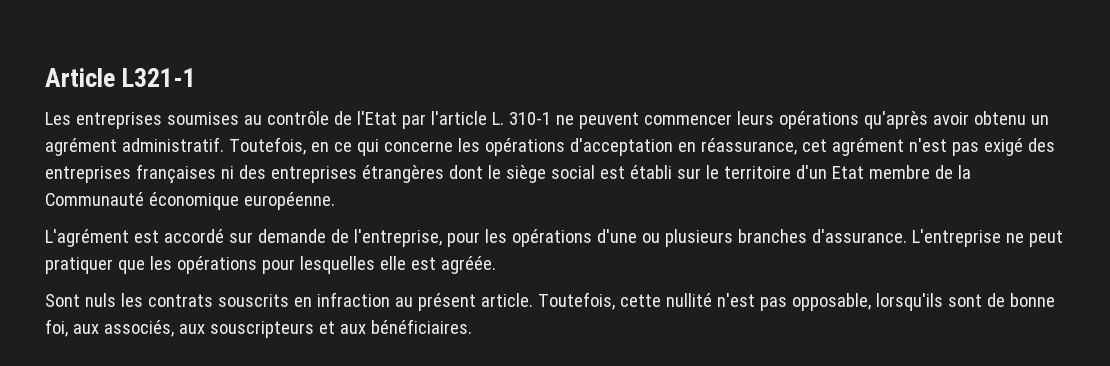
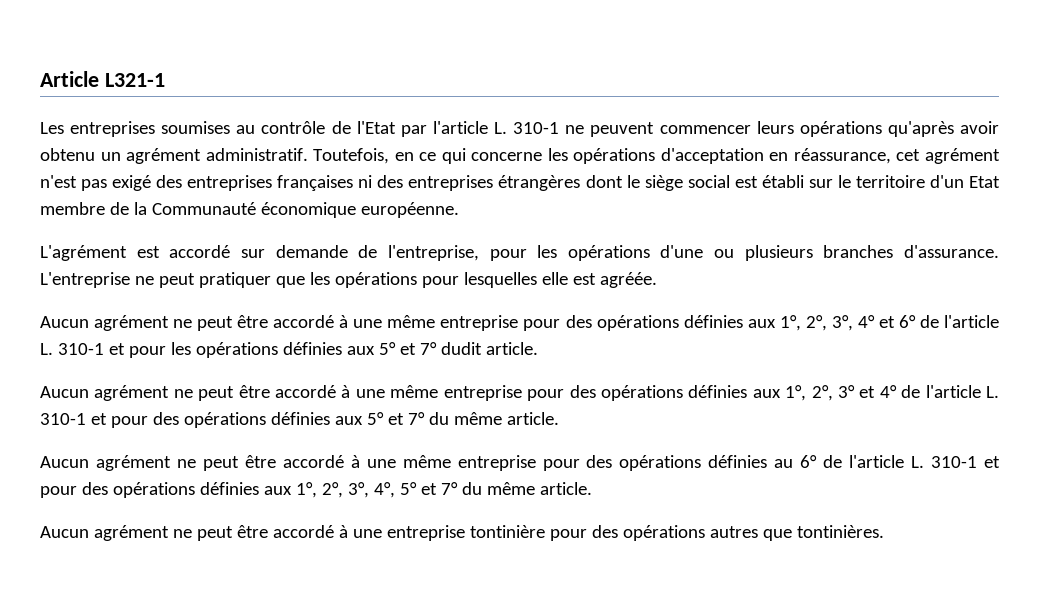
[45,292,1055,311] [45,319,472,338] Sont nuls les contrats souscrits en infraction au présent article. Toutefois, cette nullité n'est pas opposable, lorsqu'ils sont de bonne foi, aux associés, aux souscripteurs et aux bénéficiaires. -> [40,315,999,331] [40,342,538,358] [40,385,999,401] [40,412,559,428] [40,455,1001,471] [40,482,592,498] [40,525,884,541] Aucun agrément ne peut être accordé à une même entreprise pour des opérations définies aux 1°, 2°, 3°, 4° et 6° de l'article L. 310-1 et pour les opérations définies aux 5° et 7° dudit article. // Aucun agrément ne peut être accordé à une même entreprise pour des opérations définies aux 1°, 2°, 3° et 4° de l'article L. 310-1 et pour des opérations définies aux 5° et 7° du même article. // Aucun agrément ne peut être accordé à une même entreprise pour des opérations définies au 6° de l'article L. 310-1 et pour des opérations définies aux 1°, 2°, 3°, 4°, 5° et 7° du même article. // Aucun agrément ne peut être accordé à une entreprise tontinière pour des opérations autres que tontinières.

